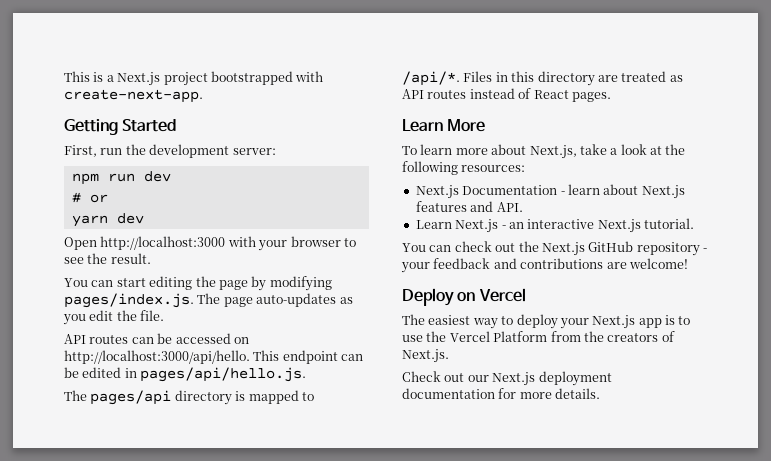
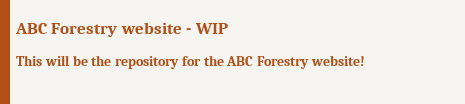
[64,71,324,86] [64,89,203,103] [64,119,177,135] [64,144,276,158] [71,171,171,185] [71,192,108,203] [71,213,144,227] [64,236,356,251] [64,253,151,264] [64,276,332,291] [64,293,353,308] [63,310,165,325] [64,333,249,344] [64,350,364,364] [64,367,307,382] [64,390,314,405] [402,71,683,86] [402,88,611,102] [402,119,486,132] [402,144,686,159] [402,161,526,175] [415,184,685,199] [415,201,523,212] [415,218,694,233] [402,241,707,256] [401,258,688,273] [402,288,526,306] [402,314,691,329] [402,331,675,342] [402,349,449,363] [402,371,612,386] [402,388,601,399] This is a Next.js project bootstrapped with create-next-app. // Getting Started // First, run the development server: // npm run dev // # or // yarn dev // Open http://localhost:3000 with your browser to see the result. // You can start editing the page by modifying pages/index.js. The page auto-updates as you edit the file. // API routes can be accessed on http://localhost:3000/api/hello. This endpoint can be edited in pages/api/hello.js. // The pages/api directory is mapped to /api/*. Files in this directory are treated as API routes instead of React pages. // Learn More // To learn more about Next.js, take a look at the following resources: // Next.js Documentation - learn about Next.js features and API. // Learn Next.js - an interactive Next.js tutorial. // You can check out the Next.js GitHub repository - your feedback and contributions are welcome! // Deploy on Vercel // The easiest way to deploy your Next.js app is to use the Vercel Platform from the creators of Next.js. // Check out our Next.js deployment documentation for more details. -> [15,22,228,37] [16,55,366,69] ABC Forestry website - WIP // This will be the repository for the ABC Forestry website!

